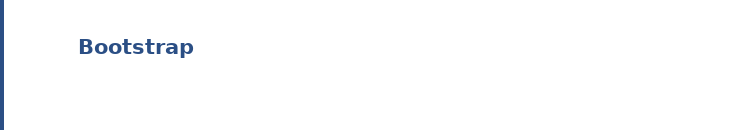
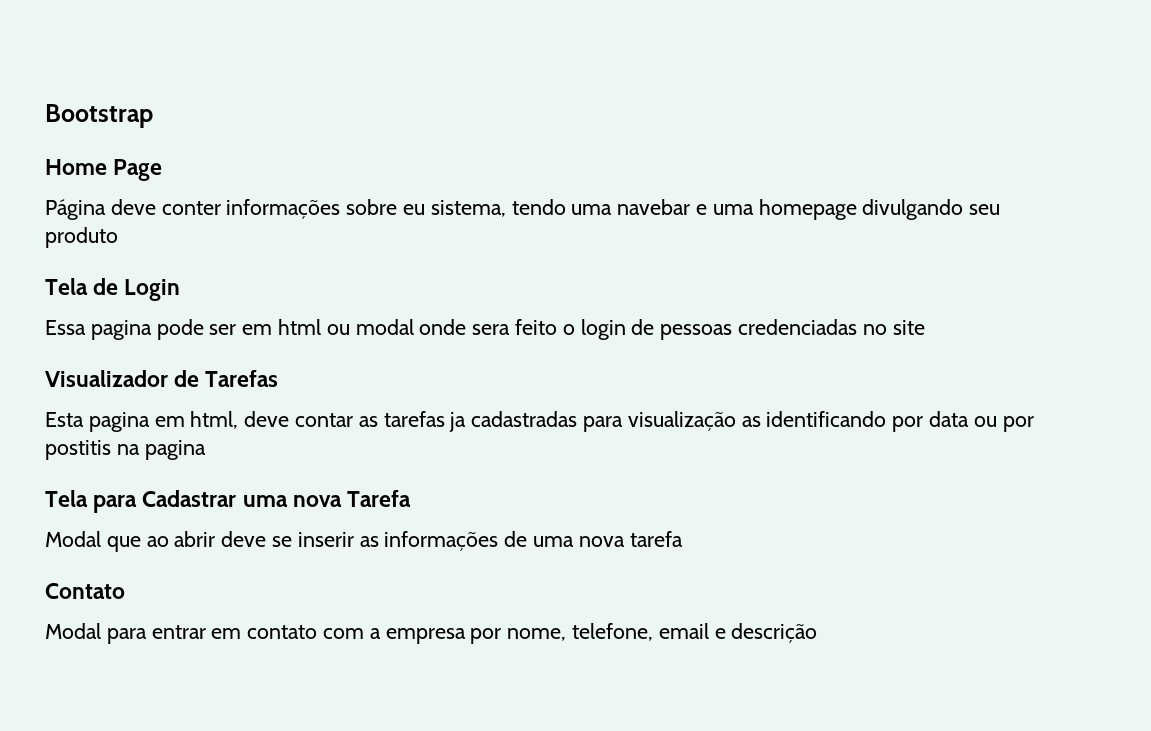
(194, 48) none -> [45,159,163,181] [45,199,1001,220] [45,227,118,248] [45,278,181,301] [45,319,925,340] [45,370,279,387] [45,411,1034,432] [45,440,206,460] [45,490,412,513] [45,531,683,552] [45,583,125,599] [45,623,818,644] // Home Page // Página deve conter informações sobre eu sistema, tendo uma navebar e uma homepage divulgando seu produto // Tela de Login // Essa pagina pode ser em html ou modal onde sera feito o login de pessoas credenciadas no site // Visualizador de Tarefas // Esta pagina em html, deve contar as tarefas ja cadastradas para visualização as identificando por data ou por postitis na pagina // Tela para Cadastrar uma nova Tarefa // Modal que ao abrir deve se inserir as informações de uma nova tarefa // Contato // Modal para entrar em contato com a empresa por nome, telefone, email e descrição

